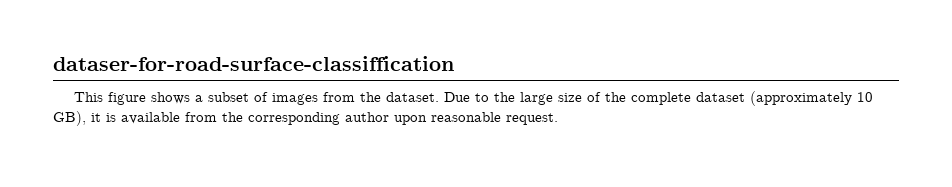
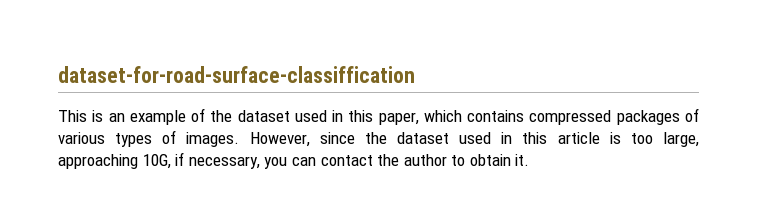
[53,56,454,71] dataser-for-road-surface-classiffication -> [58,66,415,83] dataset-for-road-surface-classiffication
[108,91,874,106] [53,111,558,126] figure shows a subset of images from the dataset. Due to the large size of the complete dataset (approximately 10 GB), it is available from the corresponding author upon reasonable request. -> [92,108,699,125] [58,130,699,147] [58,152,530,169] is an example of the dataset used in this paper, which contains compressed packages of various types of images. However, since the dataset used in this article is too large, approaching 10G, if necessary, you can contact the author to obtain it.

